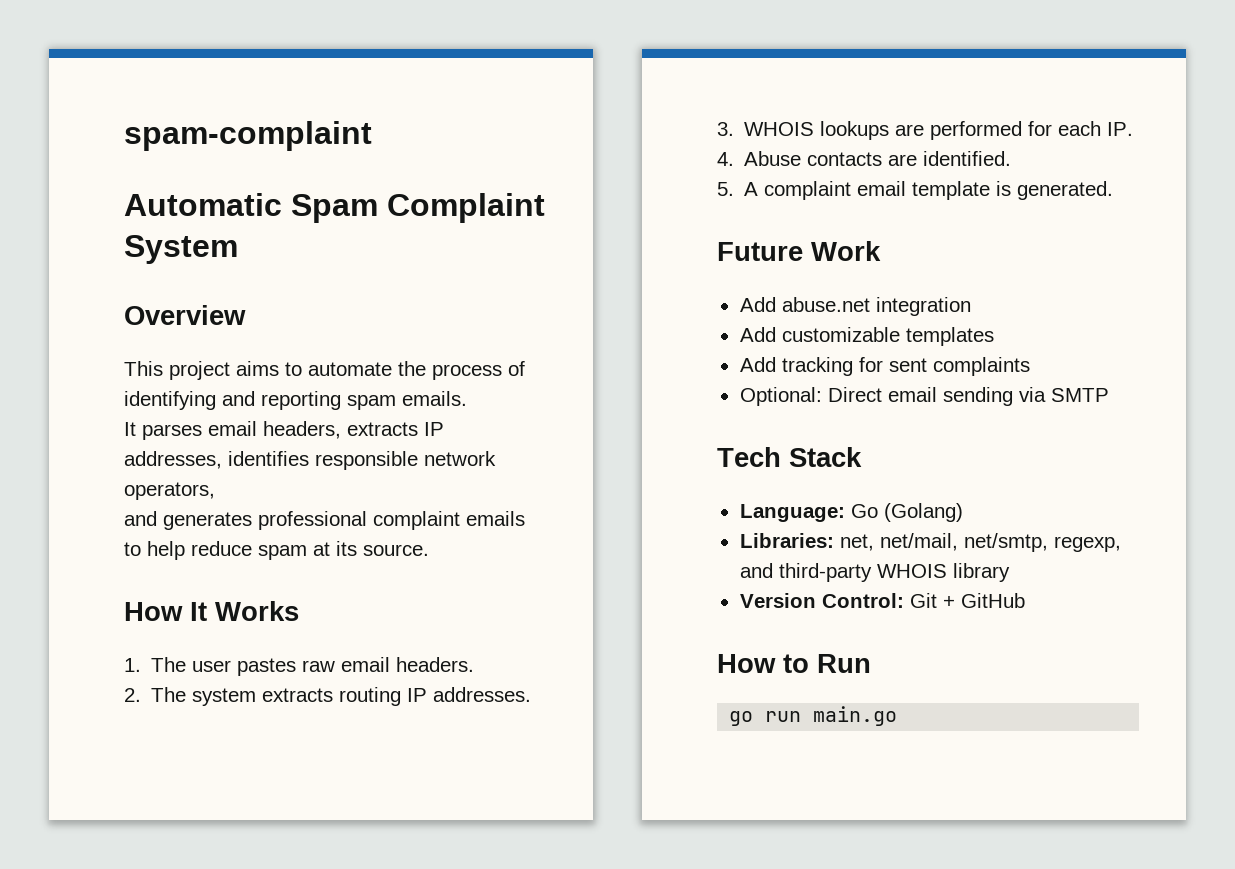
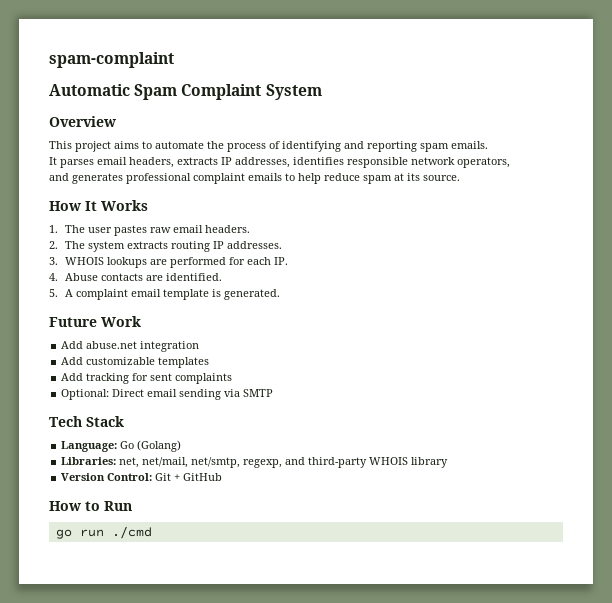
[813,706,898,726] main.go -> [111,526,152,539] ./cmd

